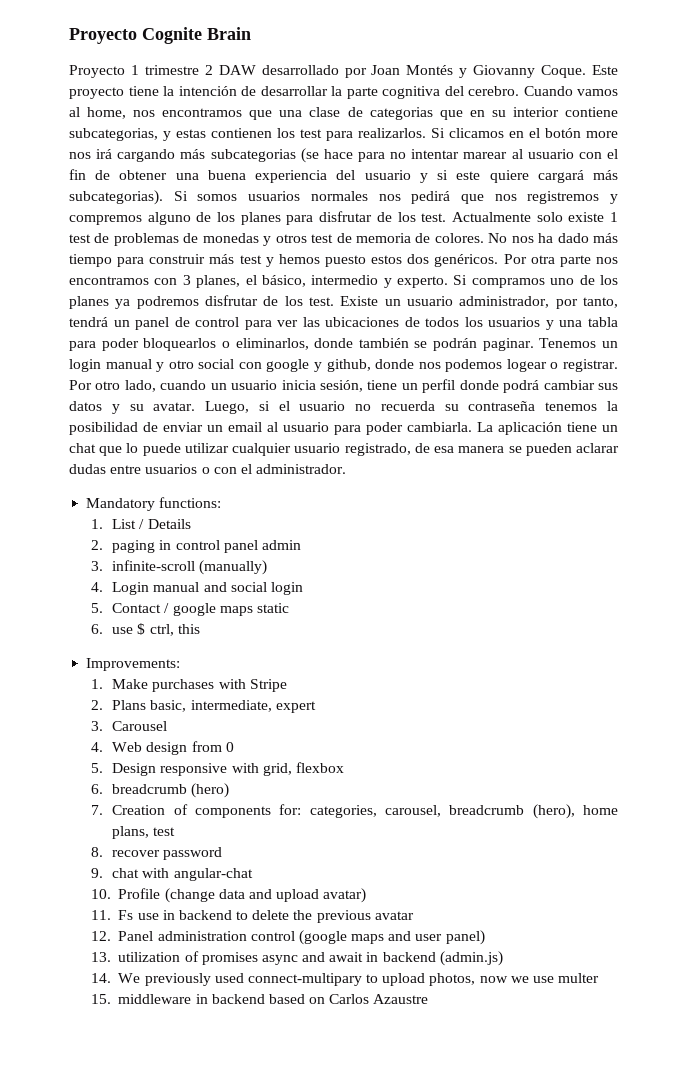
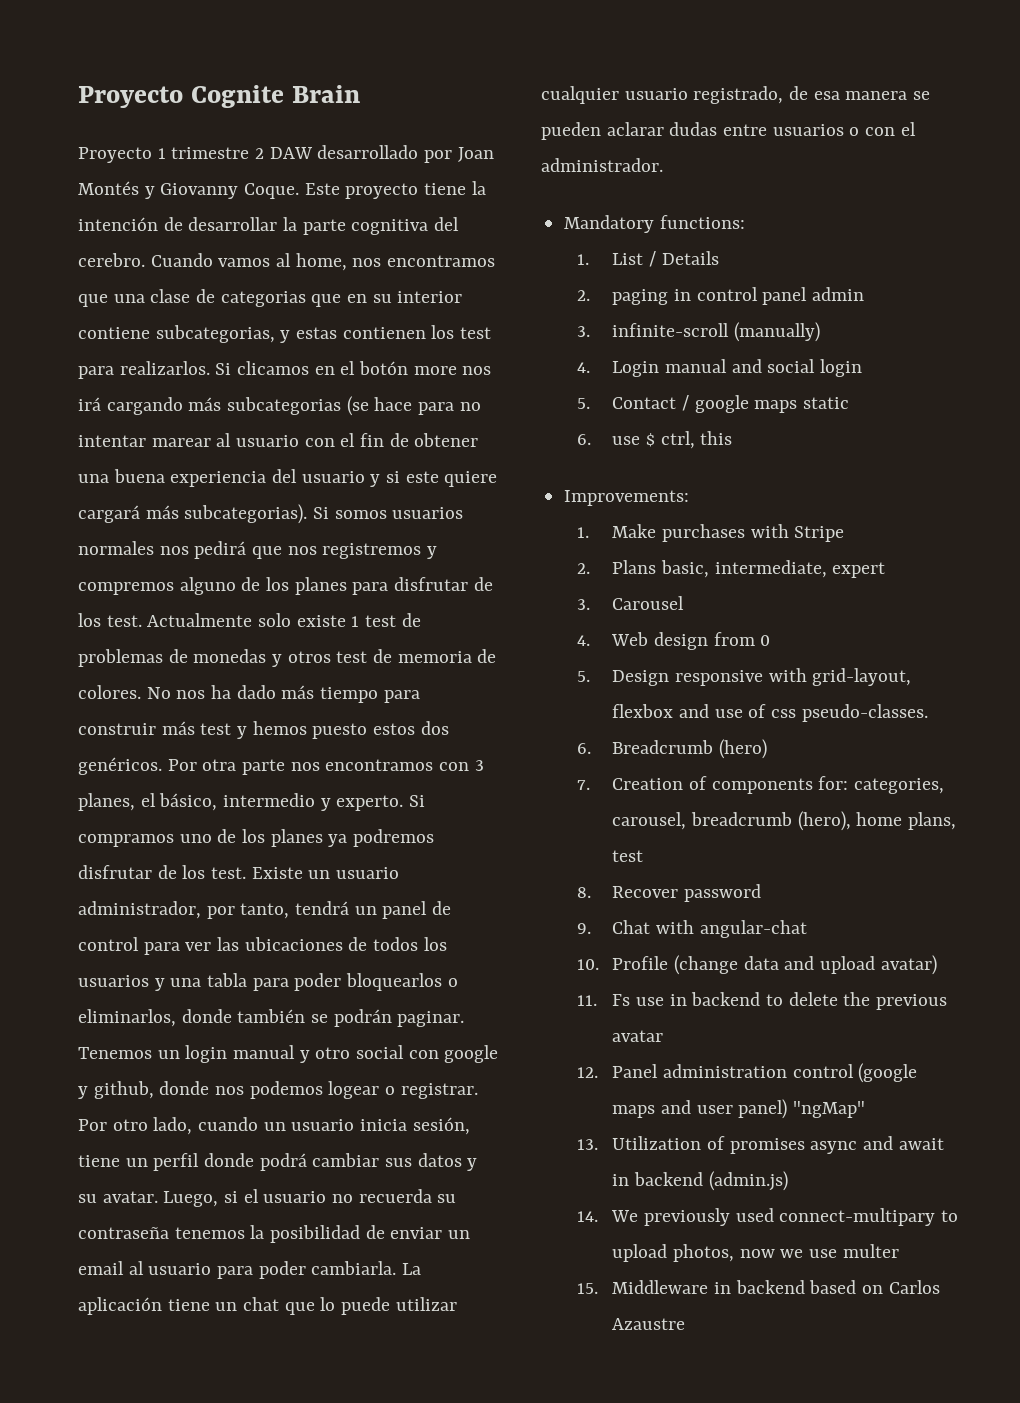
[262,763,292,776] grid, -> [812,668,912,686] grid-layout,
[90,784,188,794] // 6. breadcrumb -> [679,704,928,722] [576,740,714,754] and use of css pseudo-classes. // 6. Breadcrumb
[112,850,161,857] recover -> [612,886,679,898] Recover
[112,868,140,878] chat -> [612,920,651,934] Chat
(485, 937) none -> [793,1101,866,1118] "ngMap"
[118,952,181,962] utilization -> [612,1136,702,1150] Utilization
[118,994,192,1004] middleware -> [612,1280,709,1294] Middleware

